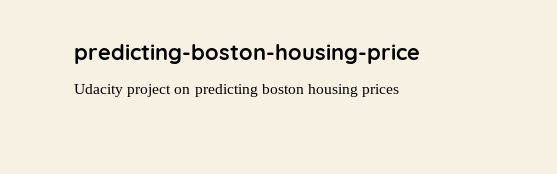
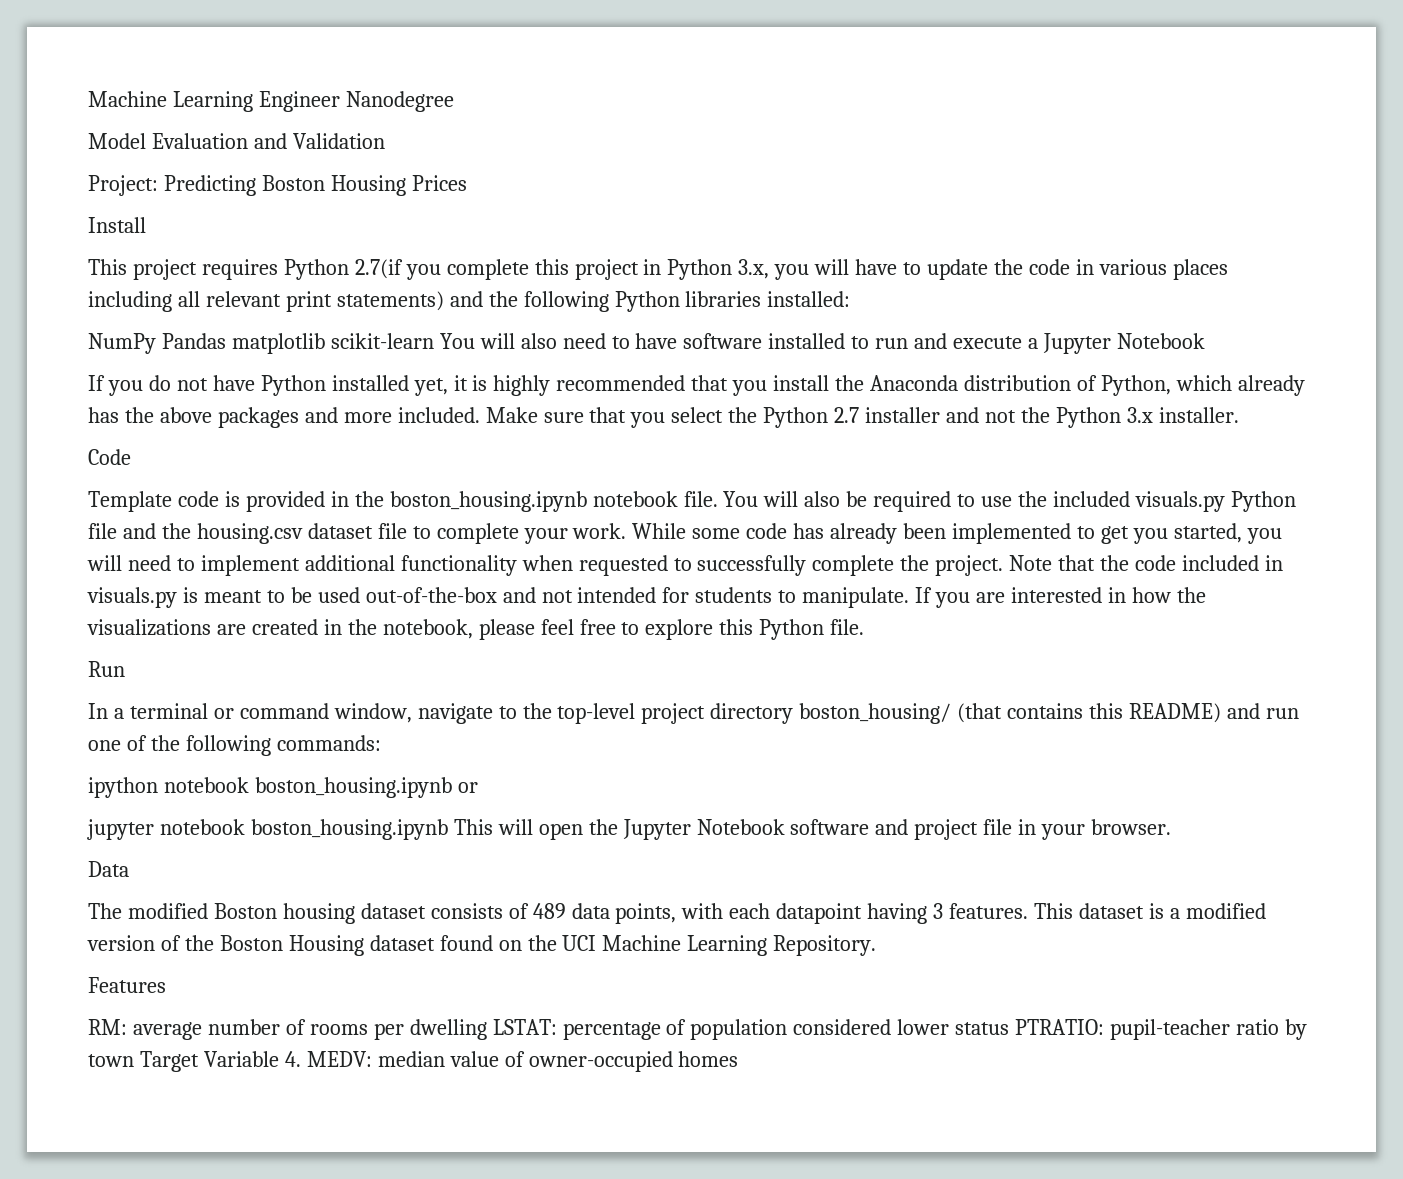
[74,44,420,64] [74,84,400,97] predicting-boston-housing-price // Udacity project on predicting boston housing prices -> [88,91,454,112] [88,133,385,149] [88,175,467,196] [88,217,146,233] [88,259,1228,280] [88,291,851,312] [88,333,1205,354] [88,375,1305,396] [88,407,1239,428] [88,449,131,465] [88,491,1296,512] [88,523,1282,544] [87,555,1283,576] [87,587,1206,608] [87,619,865,640] [88,661,125,677] [88,703,1299,724] [88,735,381,756] [88,777,478,798] [87,819,1172,840] [88,861,129,877] [88,903,1266,924] [87,935,877,956] [88,977,166,993] [88,1019,1307,1040] [88,1051,739,1072] Machine Learning Engineer Nanodegree // Model Evaluation and Validation // Project: Predicting Boston Housing Prices // Install // This project requires Python 2.7(if you complete this project in Python 3.x, you will have to update the code in various places including all relevant print statements) and the following Python libraries installed: // NumPy Pandas matplotlib scikit-learn You will also need to have software installed to run and execute a Jupyter Notebook // If you do not have Python installed yet, it is highly recommended that you install the Anaconda distribution of Python, which already has the above packages and more included. Make sure that you select the Python 2.7 installer and not the Python 3.x installer. // Code // Template code is provided in the boston_housing.ipynb notebook file. You will also be required to use the included visuals.py Python file and the housing.csv dataset file to complete your work. While some code has already been implemented to get you started, you will need to implement additional functionality when requested to successfully complete the project. Note that the code included in visuals.py is meant to be used out-of-the-box and not intended for students to manipulate. If you are interested in how the visualizations are created in the notebook, please feel free to explore this Python file. // Run // In a terminal or command window, navigate to the top-level project directory boston_housing/ (that contains this README) and run one of the following commands: // ipython notebook boston_housing.ipynb or // jupyter notebook boston_housing.ipynb This will open the Jupyter Notebook software and project file in your browser. // Data // The modified Boston housing dataset consists of 489 data points, with each datapoint having 3 features. This dataset is a modified version of the Boston Housing dataset found on the UCI Machine Learning Repository. // Features // RM: average number of rooms per dwelling LSTAT: percentage of population considered lower status PTRATIO: pupil-teacher ratio by town Target Variable 4. MEDV: median value of owner-occupied homes

